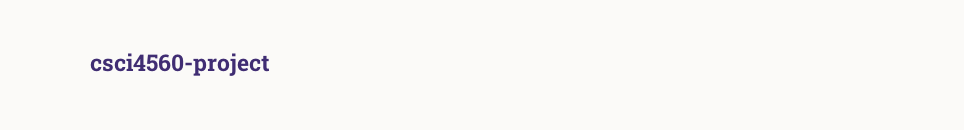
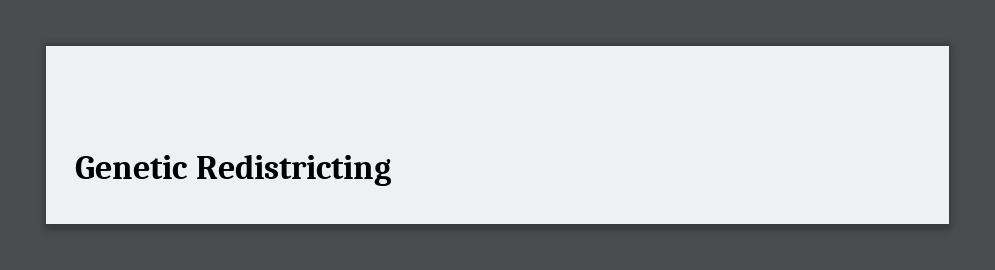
[90,53,270,76] csci4560-project -> [75,154,392,186] Genetic Redistricting

